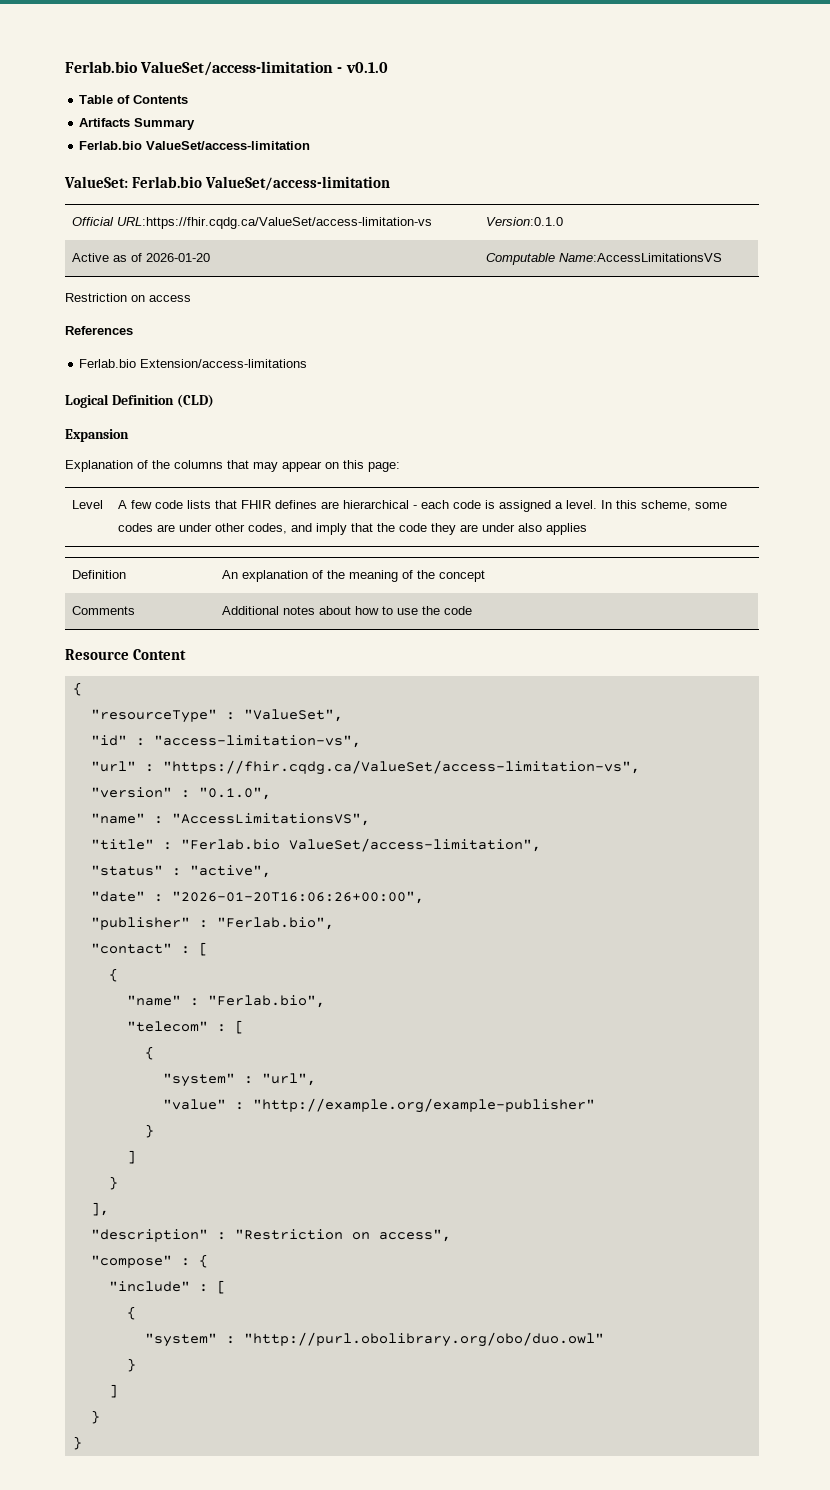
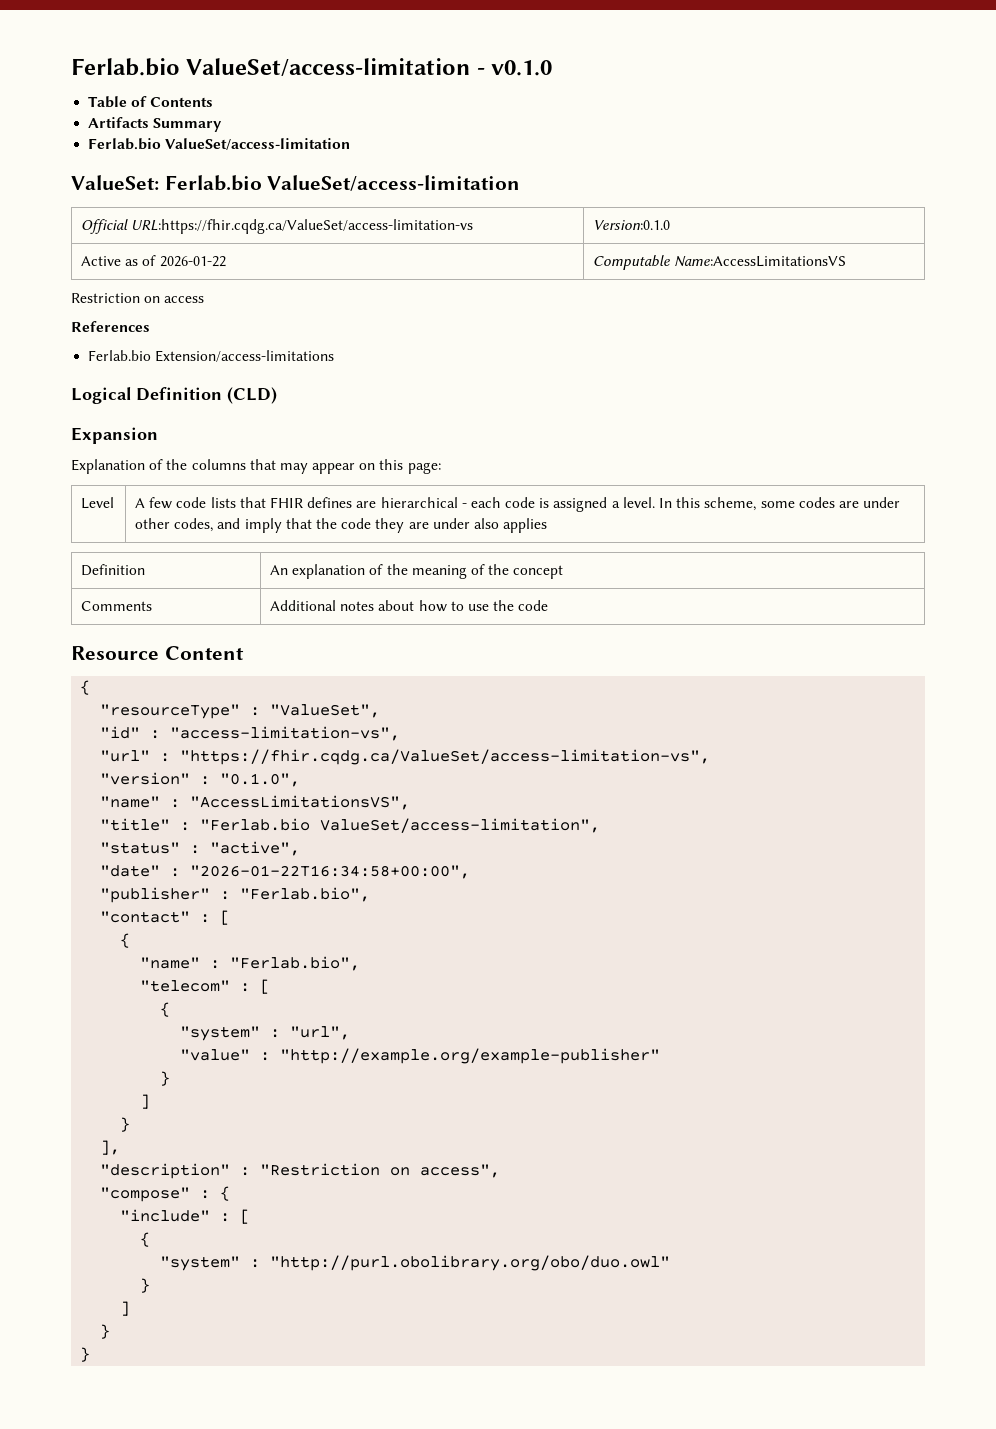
[146,253,211,262] 2026-01-20 -> [159,256,226,267] 2026-01-22
[171,891,424,904] "2026-01-20T16:06:26+00:00", -> [190,865,471,879] "2026-01-22T16:34:58+00:00",

